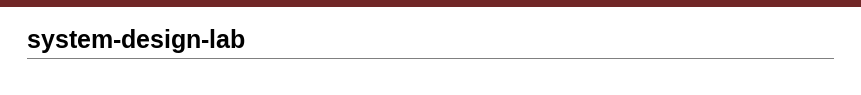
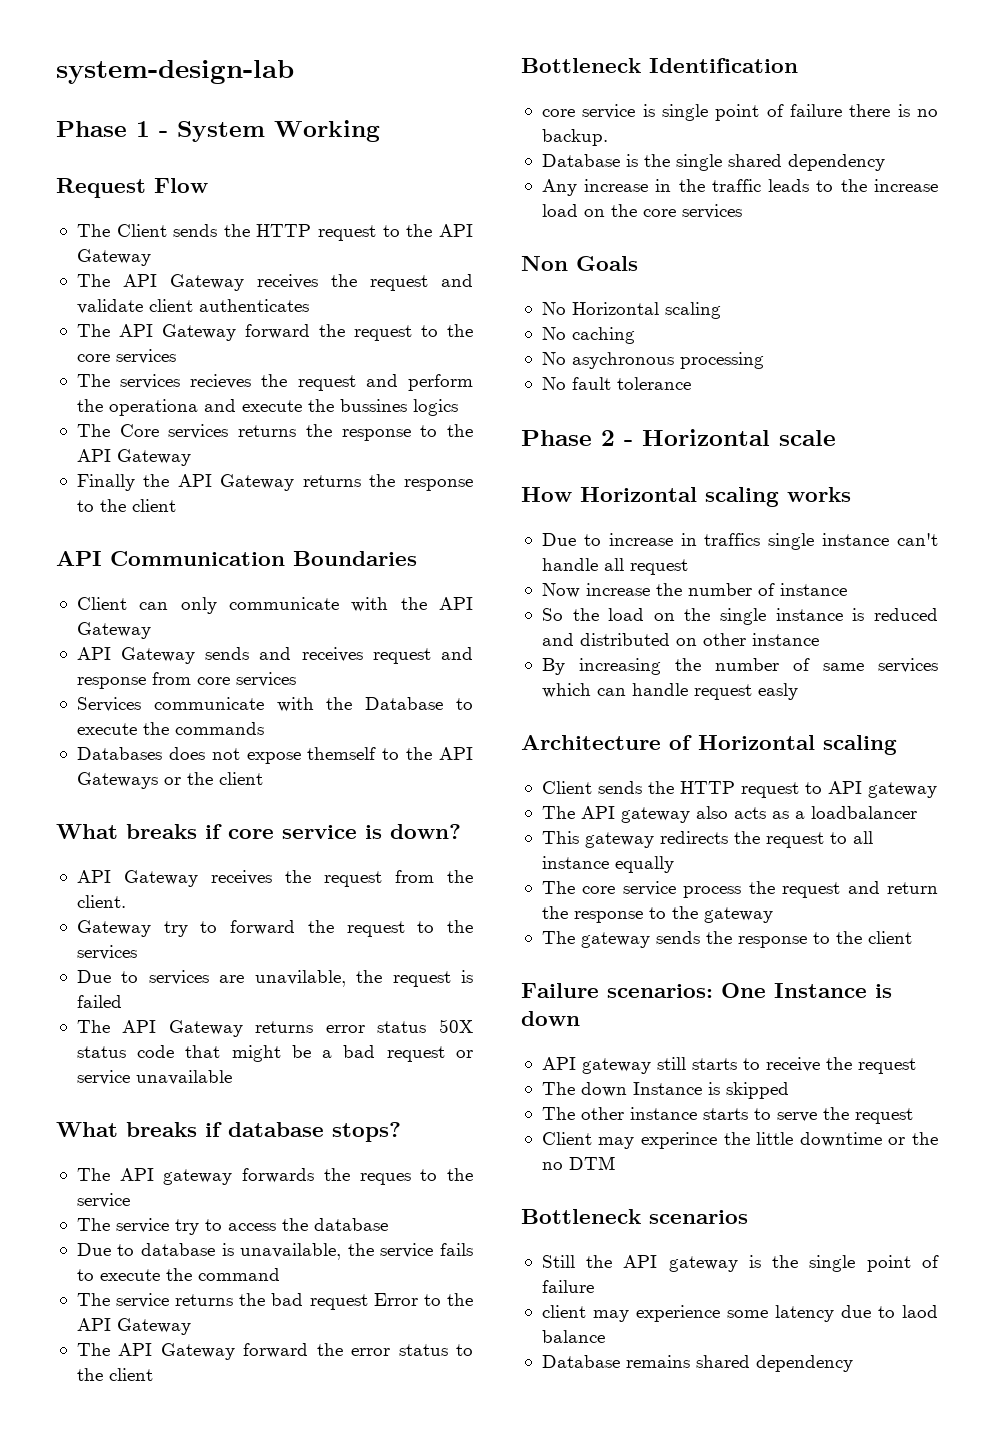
(245, 41) none -> [56,120,380,142] [56,178,208,198] [76,224,473,241] [76,249,151,266] [76,274,473,291] [76,299,309,314] [76,324,474,341] [76,349,176,364] [76,374,473,391] [76,399,458,416] [76,424,474,441] [76,449,191,466] [76,474,473,491] [76,499,176,512] [56,551,417,566] [76,597,474,614] [76,622,151,639] [76,647,473,664] [76,672,296,689] [76,697,473,712] [76,722,264,735] [76,747,473,764] [76,772,263,789] [56,824,461,839] [76,870,473,887] [76,895,126,908] [76,920,474,937] [76,945,137,960] [76,970,473,987] [76,995,122,1008] [76,1019,473,1037] [76,1045,473,1062] [76,1070,232,1085] [56,1122,401,1142] [76,1168,474,1185] [76,1193,130,1208] [76,1218,388,1235] [76,1243,473,1260] [76,1268,280,1281] [76,1293,473,1310] [76,1318,191,1335] [76,1343,473,1360] [76,1368,153,1381] [521,58,798,73] [541,104,938,121] [541,129,608,146] [541,154,885,171] [541,179,938,196] [541,204,742,219] [521,256,638,271] [541,302,721,319] [541,327,635,344] [541,352,764,369] [541,377,691,390] [521,429,836,446] [521,487,851,507] [541,533,938,550] [541,558,688,575] [541,583,847,598] [541,608,938,625] [541,633,819,646] [541,658,938,675] [541,683,798,700] [521,735,897,755] [541,781,937,798] [541,806,917,823] [541,831,873,848] [541,856,674,873] [541,881,938,898] [541,906,773,923] [541,931,912,948] [521,983,892,998] [521,1011,580,1026] [541,1057,916,1074] [541,1082,789,1099] [541,1107,913,1124] [541,1132,938,1149] [541,1156,615,1170] [521,1209,748,1224] [541,1255,939,1272] [541,1280,594,1293] [541,1305,938,1322] [541,1330,605,1343] [541,1355,853,1372] // Phase 1 - System Working // Request Flow // The Client sends the HTTP request to the API Gateway // The API Gateway receives the request and validate client authenticates // The API Gateway forward the request to the core services // The services recieves the request and perform the operationa and execute the bussines logics // The Core services returns the response to the API Gateway // Finally the API Gateway returns the response to the client // API Communication Boundaries // Client can only communicate with the API Gateway // API Gateway sends and receives request and response from core services // Services communicate with the Database to execute the commands // Databases does not expose themself to the API Gateways or the client // What breaks if core service is down? // API Gateway receives the request from the client. // Gateway try to forward the request to the services // Due to services are unavilable, the request is failed // The API Gateway returns error status 50X status code that might be a bad request or service unavailable // What breaks if database stops? // The API gateway forwards the reques to the service // The service try to access the database // Due to database is unavailable, the service fails to execute the command // The service returns the bad request Error to the API Gateway // The API Gateway forward the error status to the client // Bottleneck Identification // core service is single point of failure there is no backup. // Database is the single shared dependency // Any increase in the traffic leads to the increase load on the core services // Non Goals // No Horizontal scaling // No caching // No asychronous processing // No fault tolerance // Phase 2 - Horizontal scale // How Horizontal scaling works // Due to increase in traffics single instance can't handle all request // Now increase the number of instance // So the load on the single instance is reduced and distributed on other instance // By increasing the number of same services which can handle request easly // Architecture of Horizontal scaling // Client sends the HTTP request to API gateway // The API gateway also acts as a loadbalancer // This gateway redirects the request to all instance equally // The core service process the request and return the response to the gateway // The gateway sends the response to the client // Failure scenarios: One Instance is down // API gateway still starts to receive the request // The down Instance is skipped // The other instance starts to serve the request // Client may experince the little downtime or the no DTM // Bottleneck scenarios // Still the API gateway is the single point of failure // client may experience some latency due to laod balance // Database remains shared dependency

